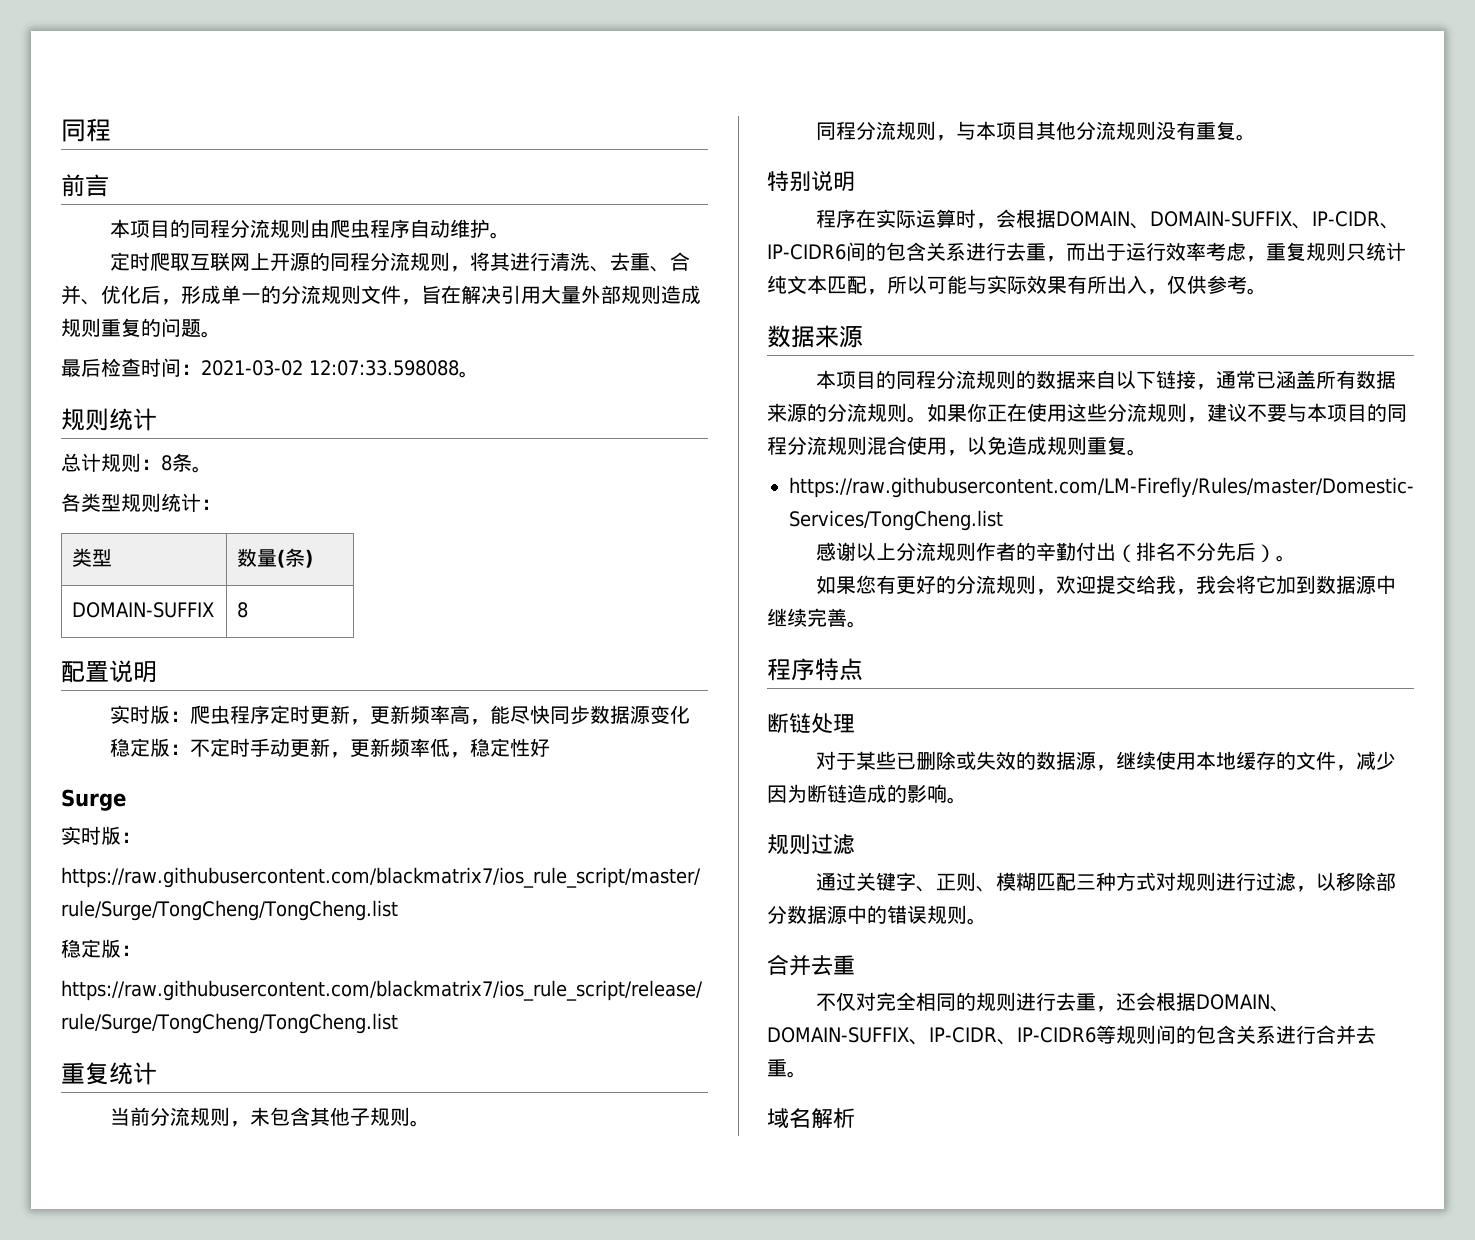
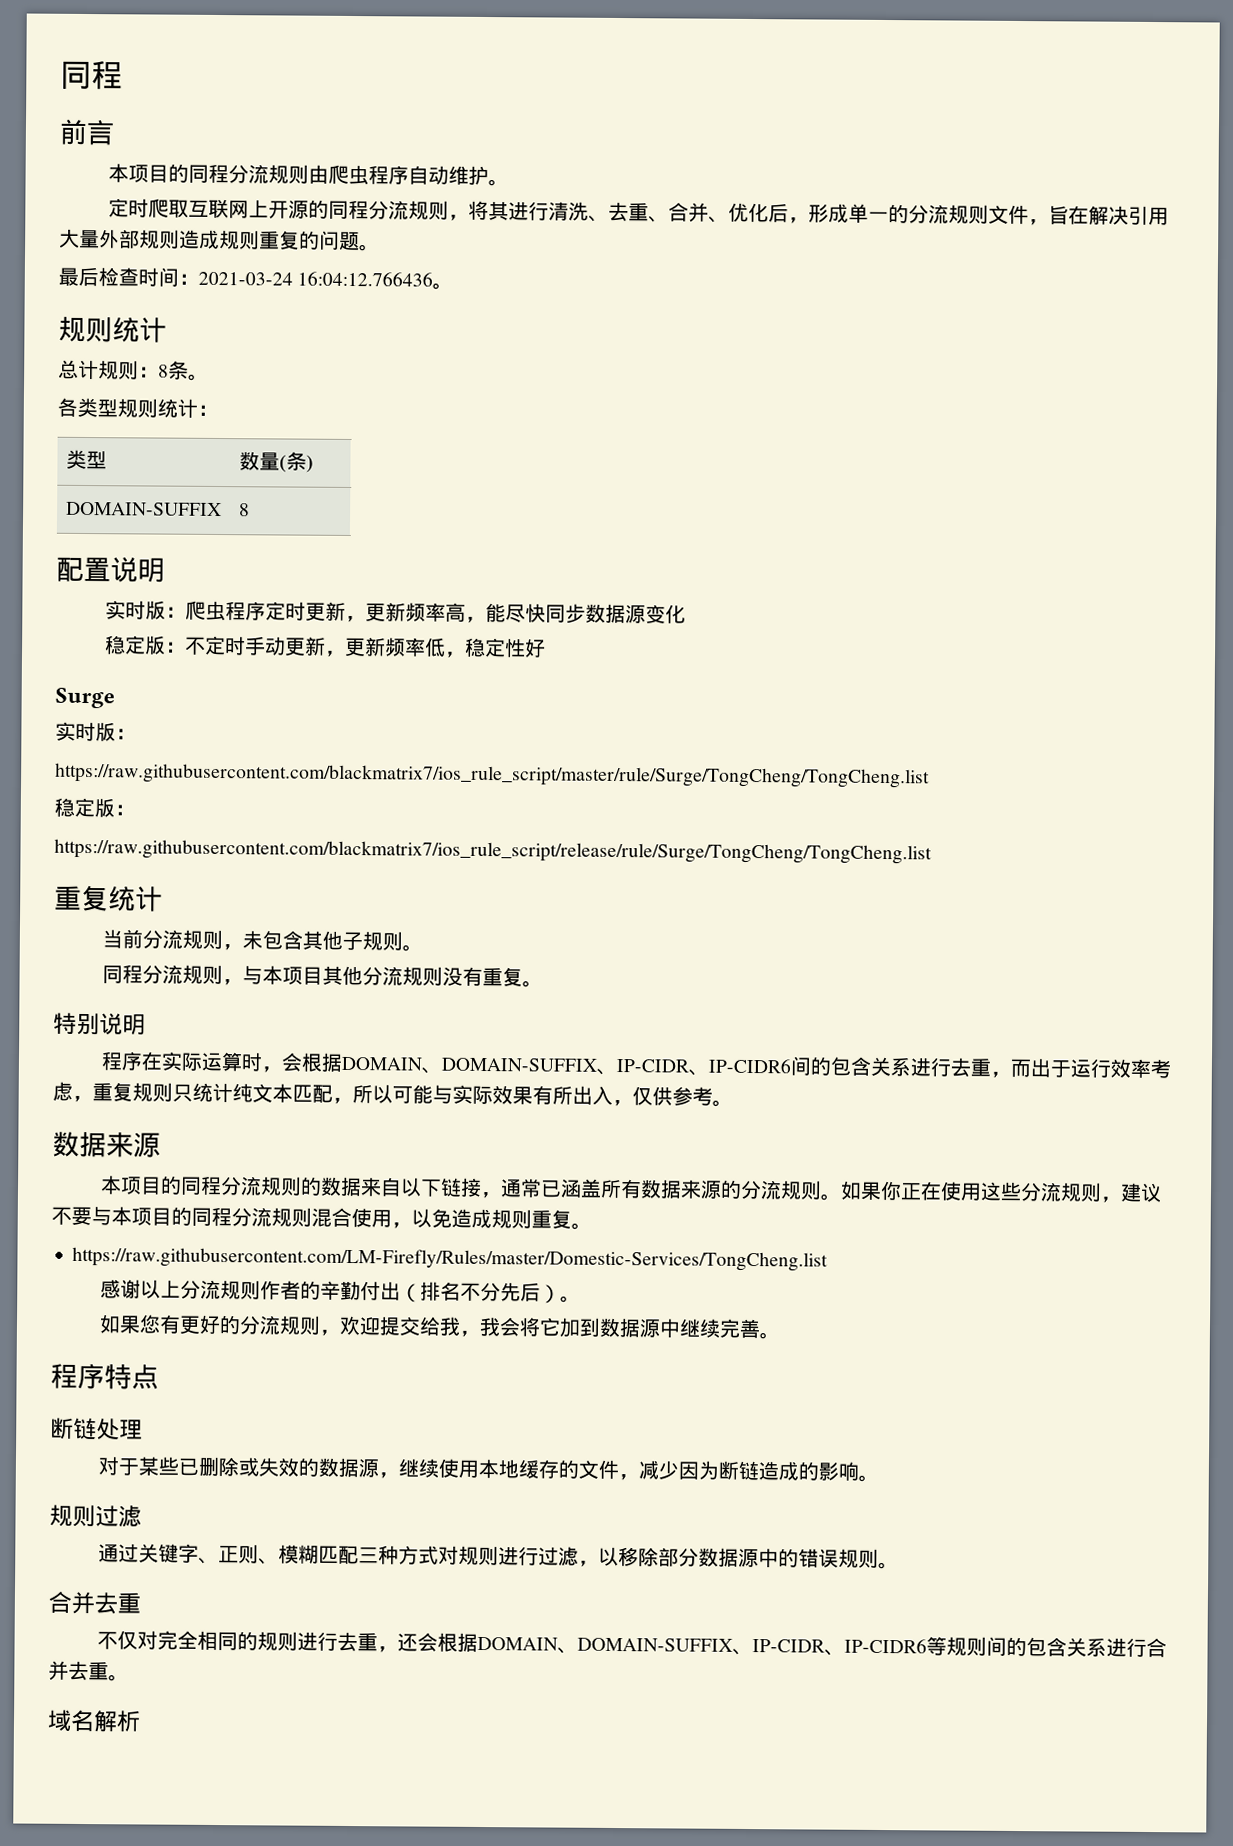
[201,360,459,376] 2021-03-02 12:07:33.598088 -> [198,271,434,287] 2021-03-24 16:04:12.766436

